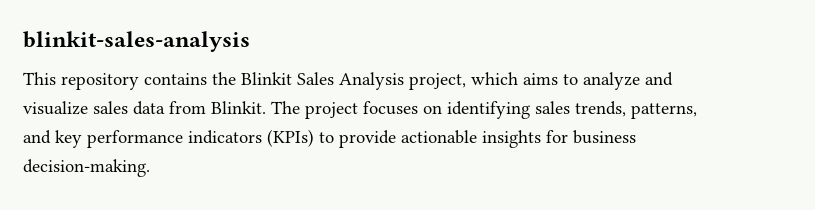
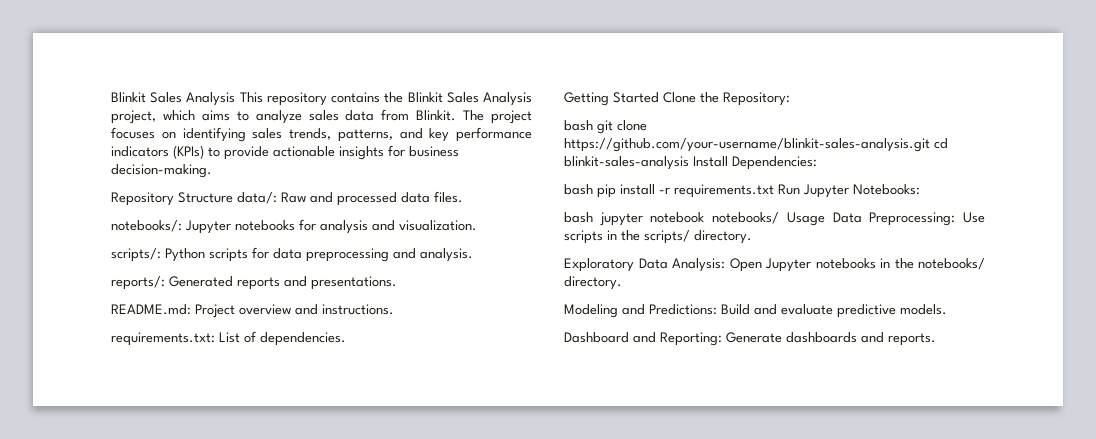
[23,31,250,52] blinkit-sales-analysis // -> [111,92,236,106] Blinkit Sales Analysis
[645,72,673,86] [23,101,88,115] and visualize -> (302, 117) none
(150, 168) none -> [111,191,463,206] [111,219,477,234] [111,247,473,262] [111,276,397,290] [111,304,394,318] [111,331,346,346] [564,92,790,106] [564,120,647,134] [564,138,948,152] [564,156,817,170] [564,184,920,198] [564,212,985,226] [564,230,752,244] [564,258,985,272] [564,276,622,290] [564,304,947,318] [564,332,936,346] // Repository Structure data/: Raw and processed data files. // notebooks/: Jupyter notebooks for analysis and visualization. // scripts/: Python scripts for data preprocessing and analysis. // reports/: Generated reports and presentations. // README.md: Project overview and instructions. // requirements.txt: List of dependencies. // Getting Started Clone the Repository: // bash git clone https://github.com/your-username/blinkit-sales-analysis.git cd blinkit-sales-analysis Install Dependencies: // bash pip install -r requirements.txt Run Jupyter Notebooks: // bash jupyter notebook notebooks/ Usage Data Preprocessing: Use scripts in the scripts/ directory. // Exploratory Data Analysis: Open Jupyter notebooks in the notebooks/ directory. // Modeling and Predictions: Build and evaluate predictive models. // Dashboard and Reporting: Generate dashboards and reports.

